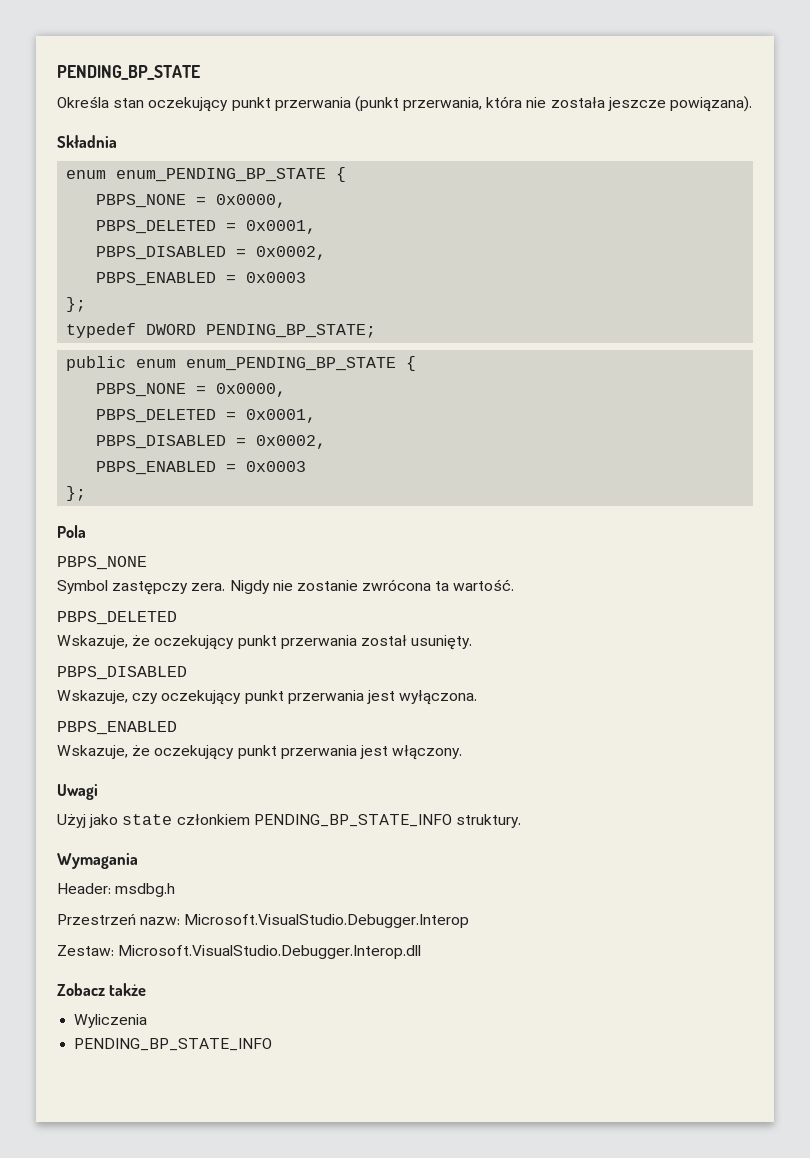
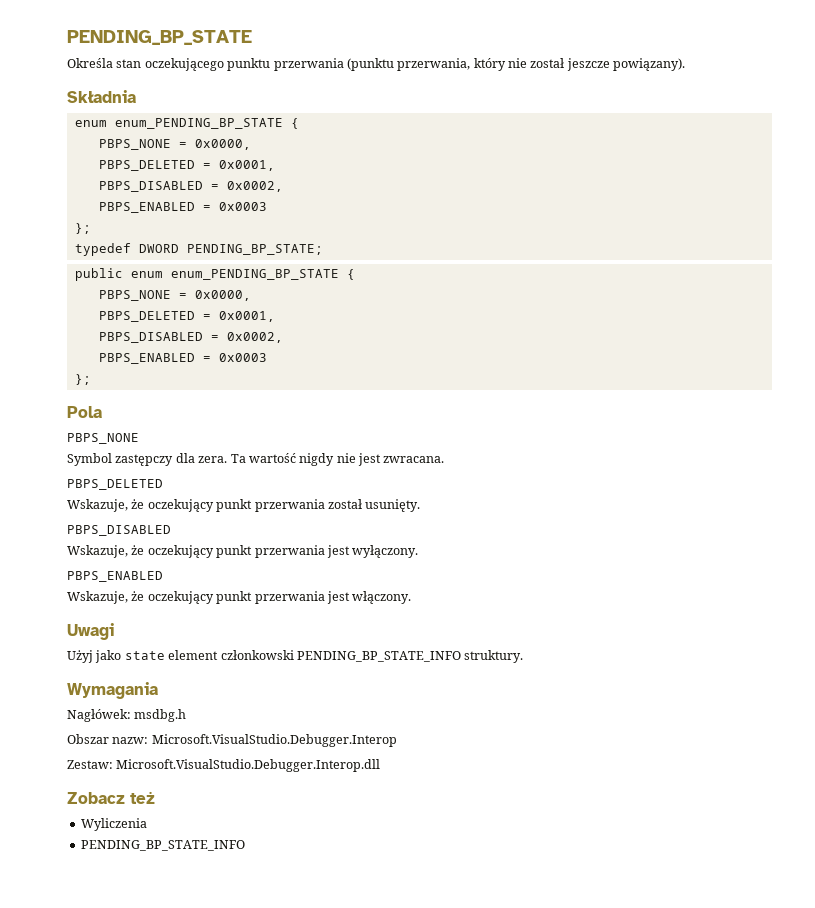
[148,96,753,112] oczekujący punkt przerwania (punkt przerwania, która nie została jeszcze powiązana). -> [144,58,686,71] oczekującego punktu przerwania (punktu przerwania, który nie został jeszcze powiązany).
[191,579,515,594] zera. Nigdy nie zostanie zwrócona ta wartość. -> [175,453,445,466] dla zera. Ta wartość nigdy nie jest zwracana.
[132,690,478,705] czy oczekujący punkt przerwania jest wyłączona. -> [131,545,419,558] że oczekujący punkt przerwania jest wyłączony.
[176,814,250,825] członkiem -> [168,650,294,660] element członkowski
[57,883,111,894] Header: -> [67,709,131,722] Nagłówek:
[57,914,136,925] Przestrzeń -> [67,734,109,744] Obszar
[109,983,147,996] także -> [130,791,155,804] też

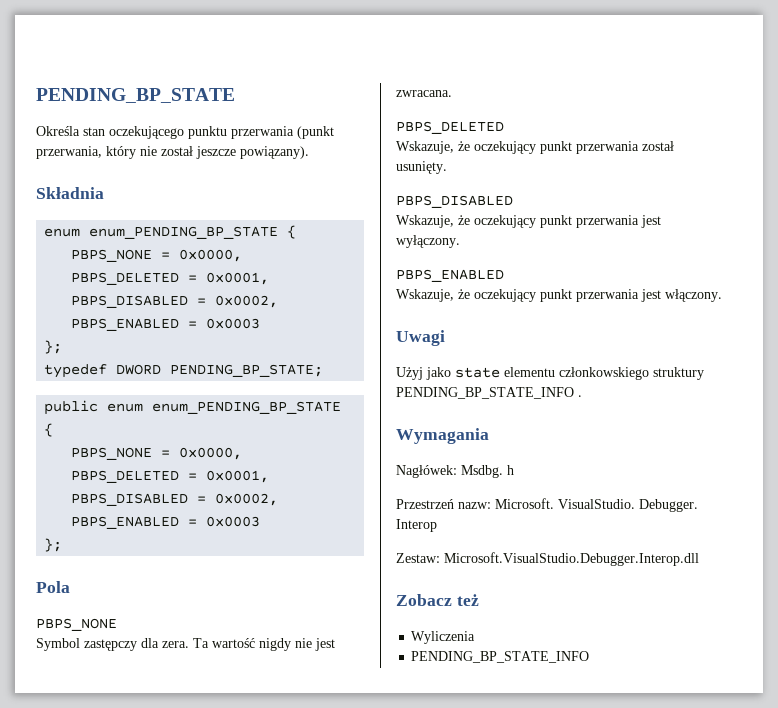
[346,58,394,71] (punktu -> [297,126,334,139] (punkt
[168,650,524,663] [67,682,158,699] [67,709,187,722] [67,734,397,747] element członkowski PENDING_BP_STATE_INFO struktury. // Wymagania // Nagłówek: msdbg.h // Obszar nazw: Microsoft.VisualStudio.Debugger.Interop -> [504,367,704,380] [396,387,582,399] [396,428,489,444] [396,465,514,478] [396,498,698,512] [396,519,437,532] elementu członkowskiego struktury PENDING_BP_STATE_INFO . // Wymagania // Nagłówek: Msdbg. h // Przestrzeń nazw: Microsoft. VisualStudio. Debugger. Interop

